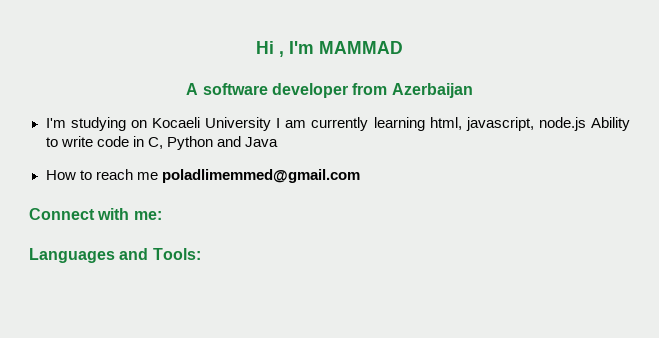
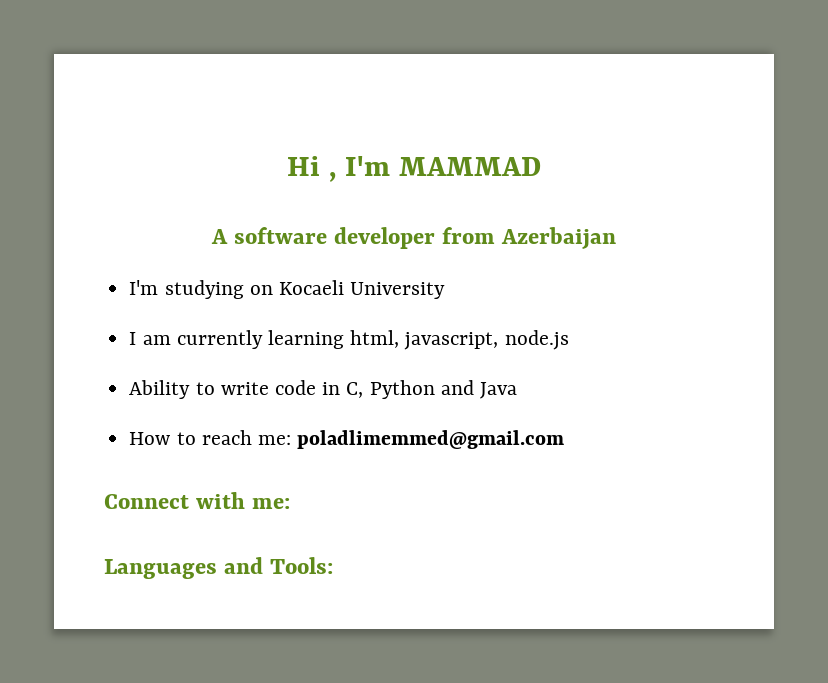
(271, 124) none -> (446, 290) //
(586, 124) none -> (569, 340) //
[136,172,158,180] me -> [257,435,291,445] me:

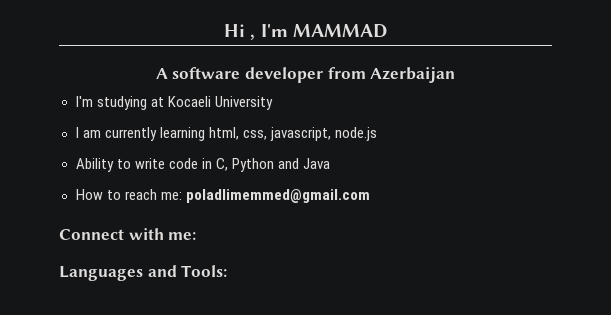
[249,285,273,295] on -> [150,97,164,107] at
(400, 339) none -> [242,130,267,140] css,

